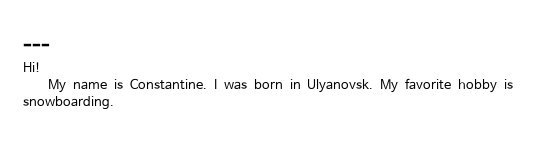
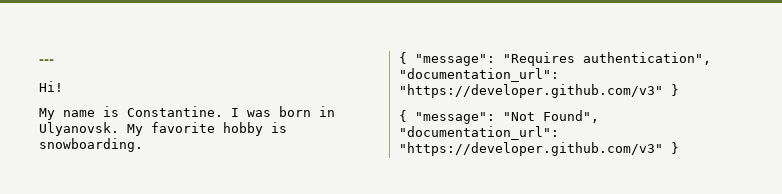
(114, 103) none -> [399,52,711,66] [399,68,559,82] [399,84,679,98] [399,110,599,124] [399,126,559,140] [399,142,679,156] // { "message": "Requires authentication", "documentation_url": "https://developer.github.com/v3" } // { "message": "Not Found", "documentation_url": "https://developer.github.com/v3" }

